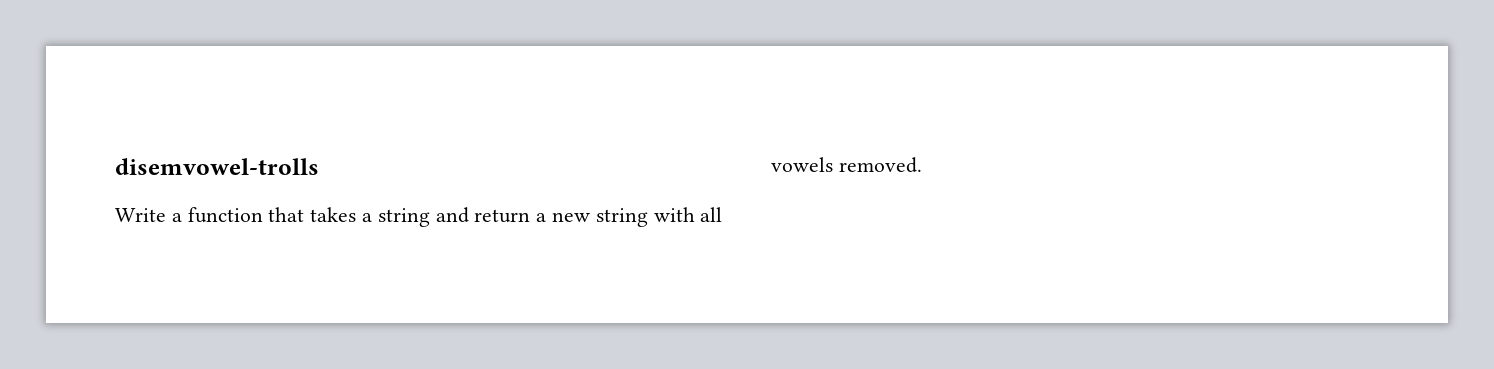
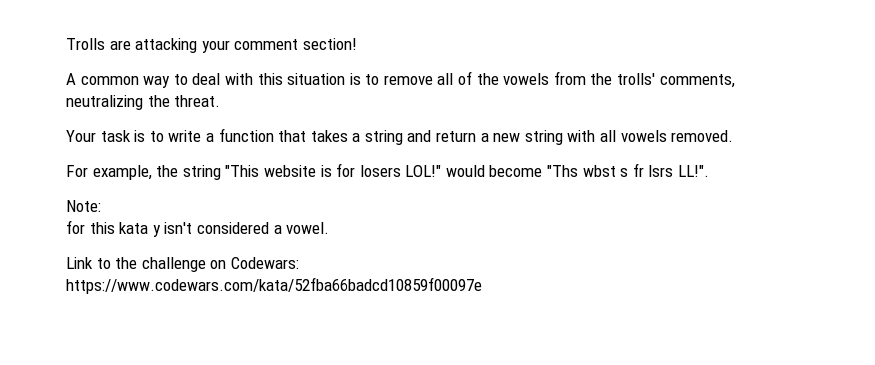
[115,158,319,175] [115,208,166,222] disemvowel-trolls // Write -> [66,38,357,53] [66,71,735,88] [66,95,221,110] [66,130,202,142] Trolls are attacking your comment section! // A common way to deal with this situation is to remove all of the vowels from the trolls' comments, neutralizing the threat. // Your task is to write
(922, 165) none -> [66,163,710,180] [66,200,101,212] [66,220,330,237] [66,257,299,272] [66,277,482,294] // For example, the string "This website is for losers LOL!" would become "Ths wbst s fr lsrs LL!". // Note: // for this kata y isn't considered a vowel. // Link to the challenge on Codewars: // https://www.codewars.com/kata/52fba66badcd10859f00097e

